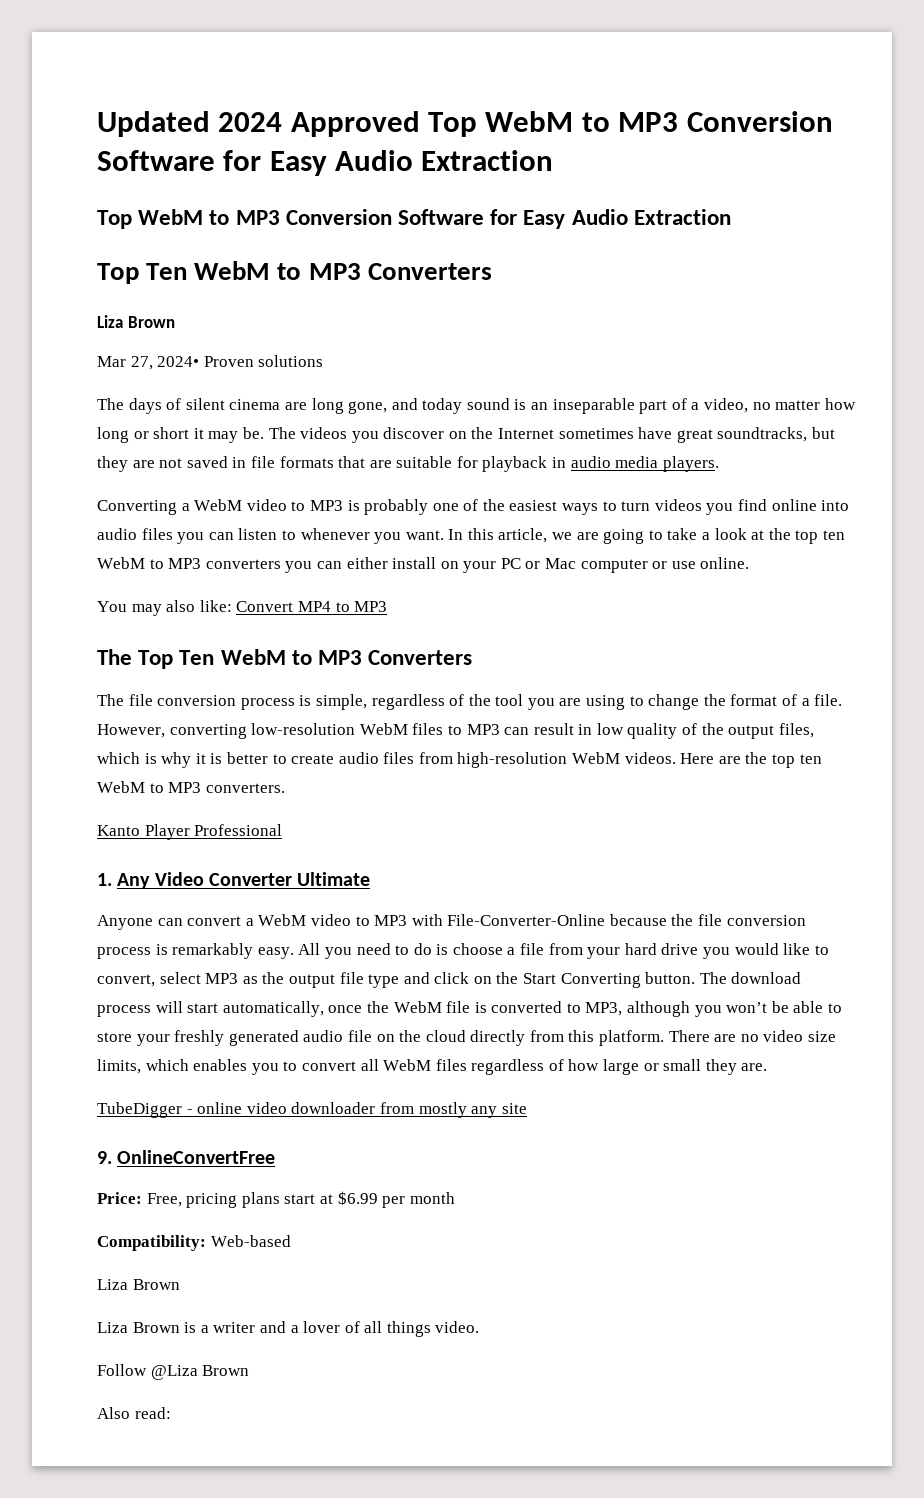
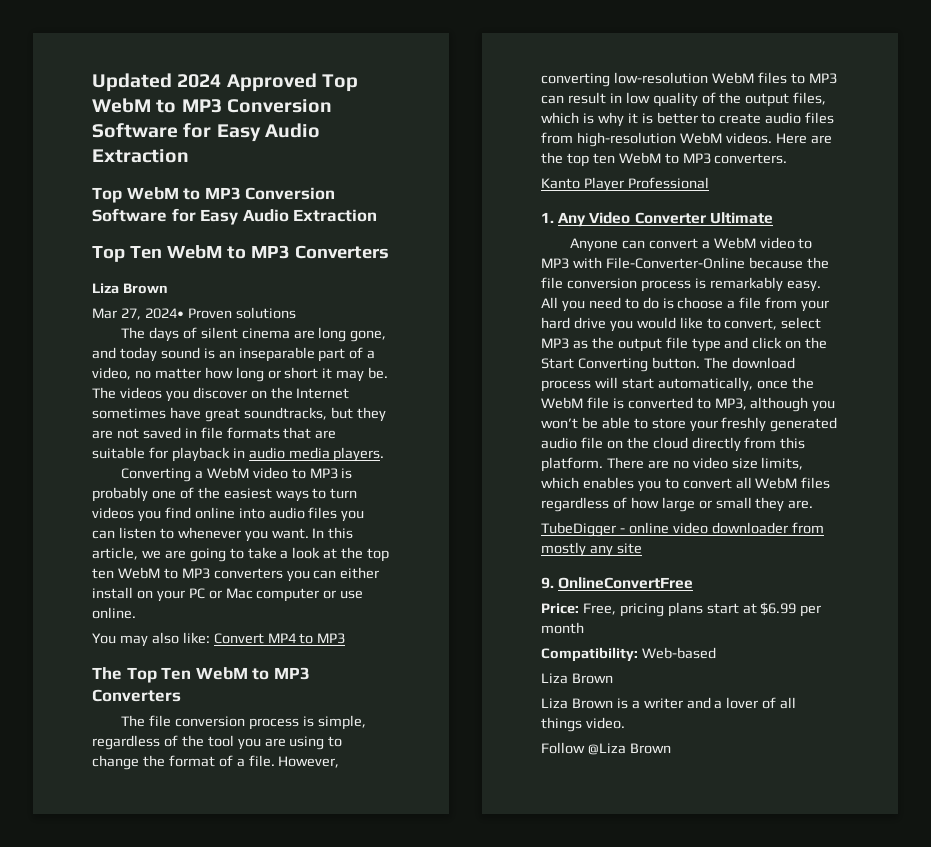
[97,1407,171,1419] // Also read: -> (671, 748) none

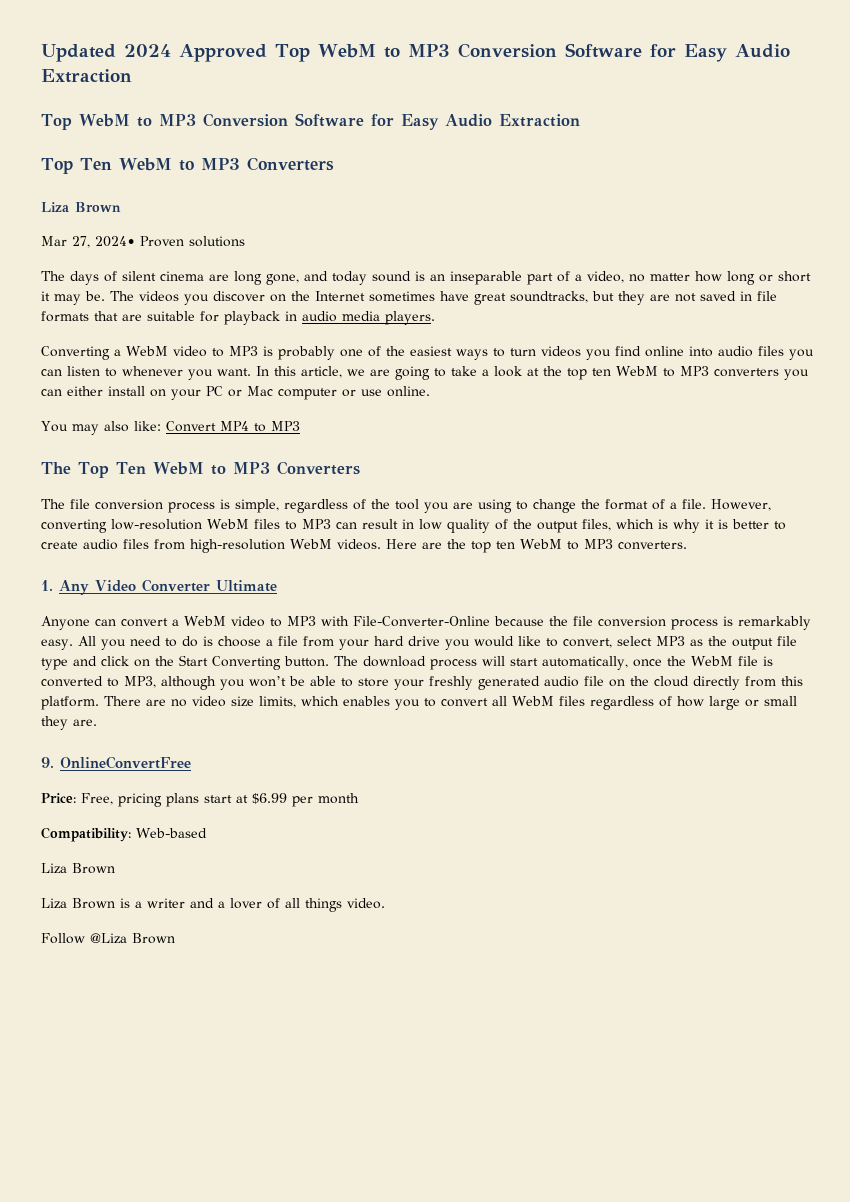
[541,177,709,192] // Kanto Player Professional -> (687, 545) none
[541,522,824,537] [541,542,642,557] // TubeDigger - online video downloader from mostly any site -> (97, 722) none

